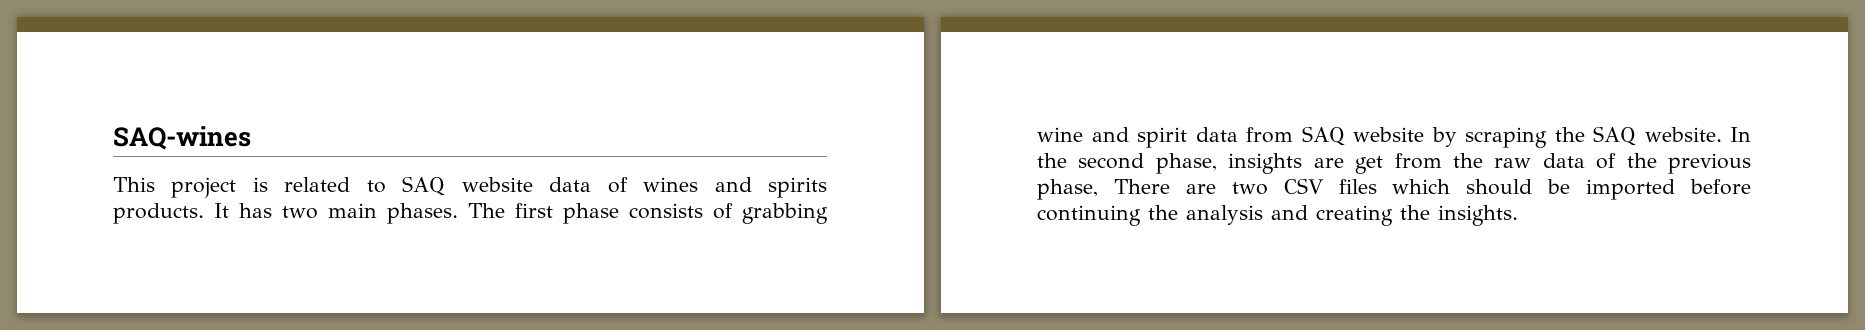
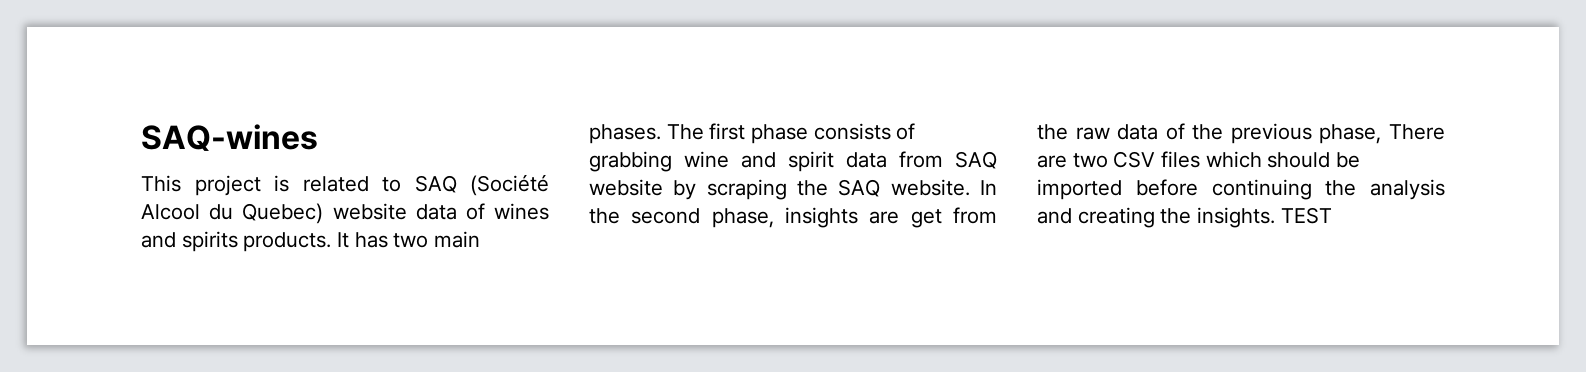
(446, 186) none -> [470,174,549,196] [141,203,324,224] (Société Alcool du Quebec)
(1518, 215) none -> [1280,207,1332,224] TEST

